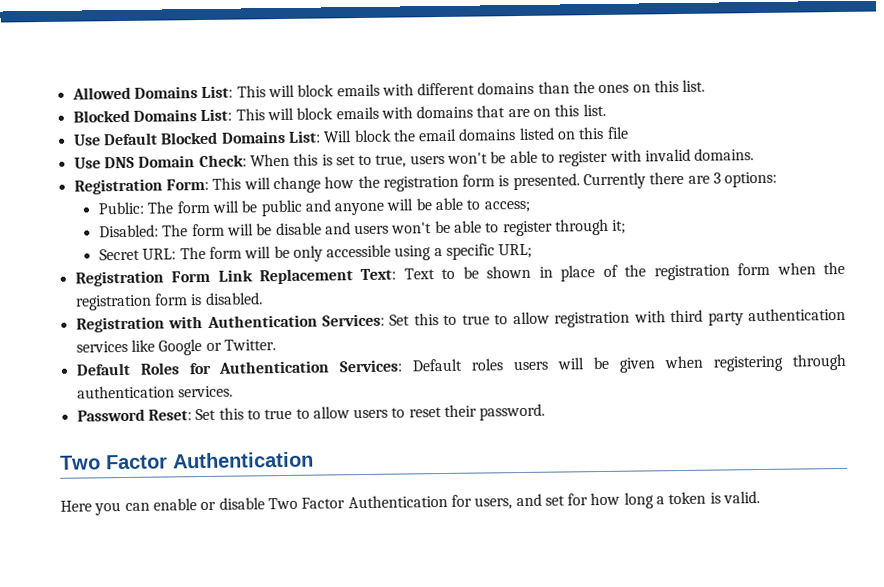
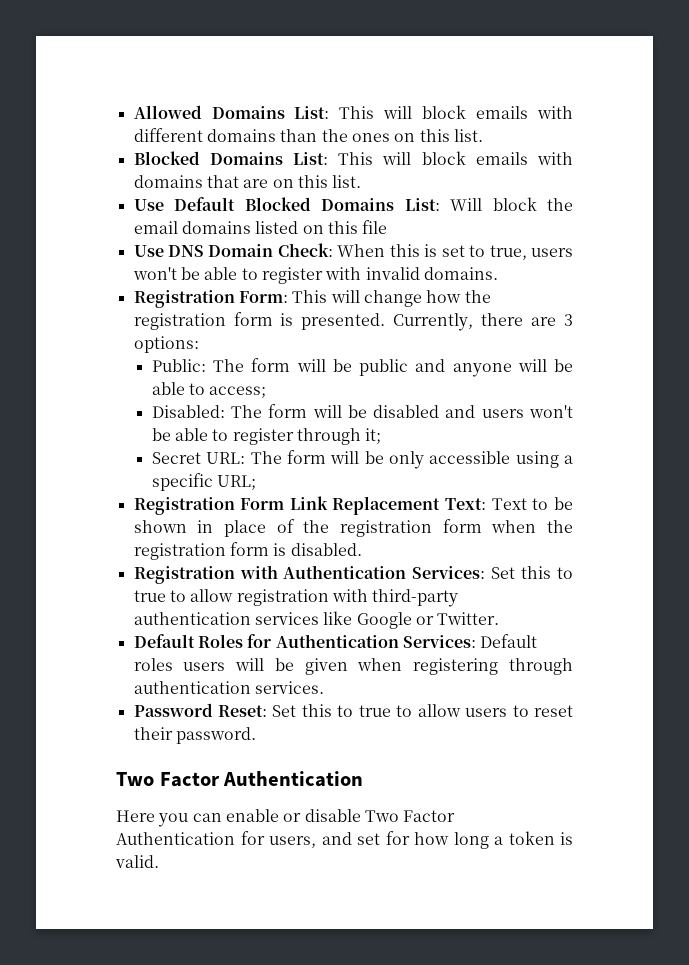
[583,172,647,190] Currently -> [393,313,474,331] Currently,
[275,222,322,236] disable -> [373,405,440,418] disabled
[670,309,744,326] third party -> [372,589,459,607] third-party

